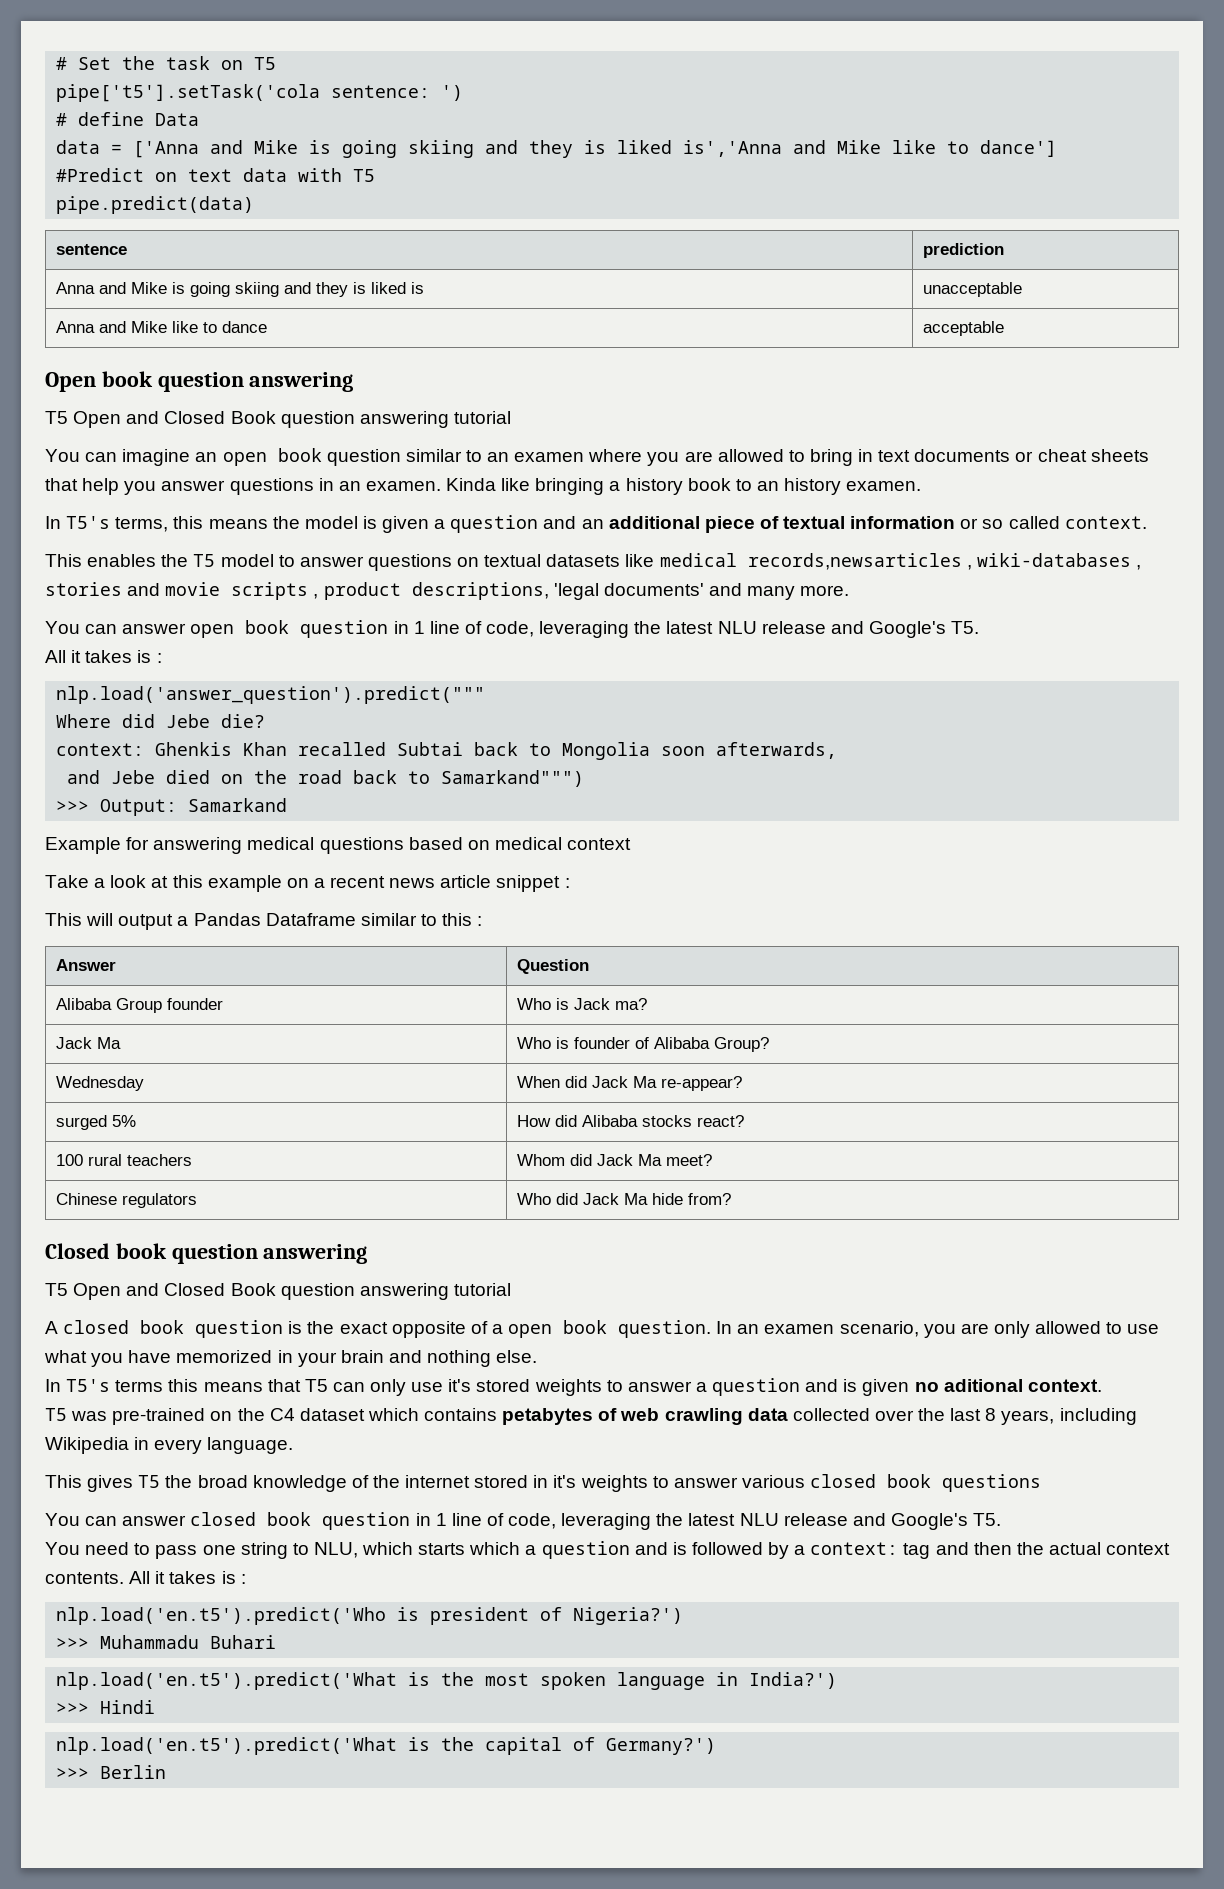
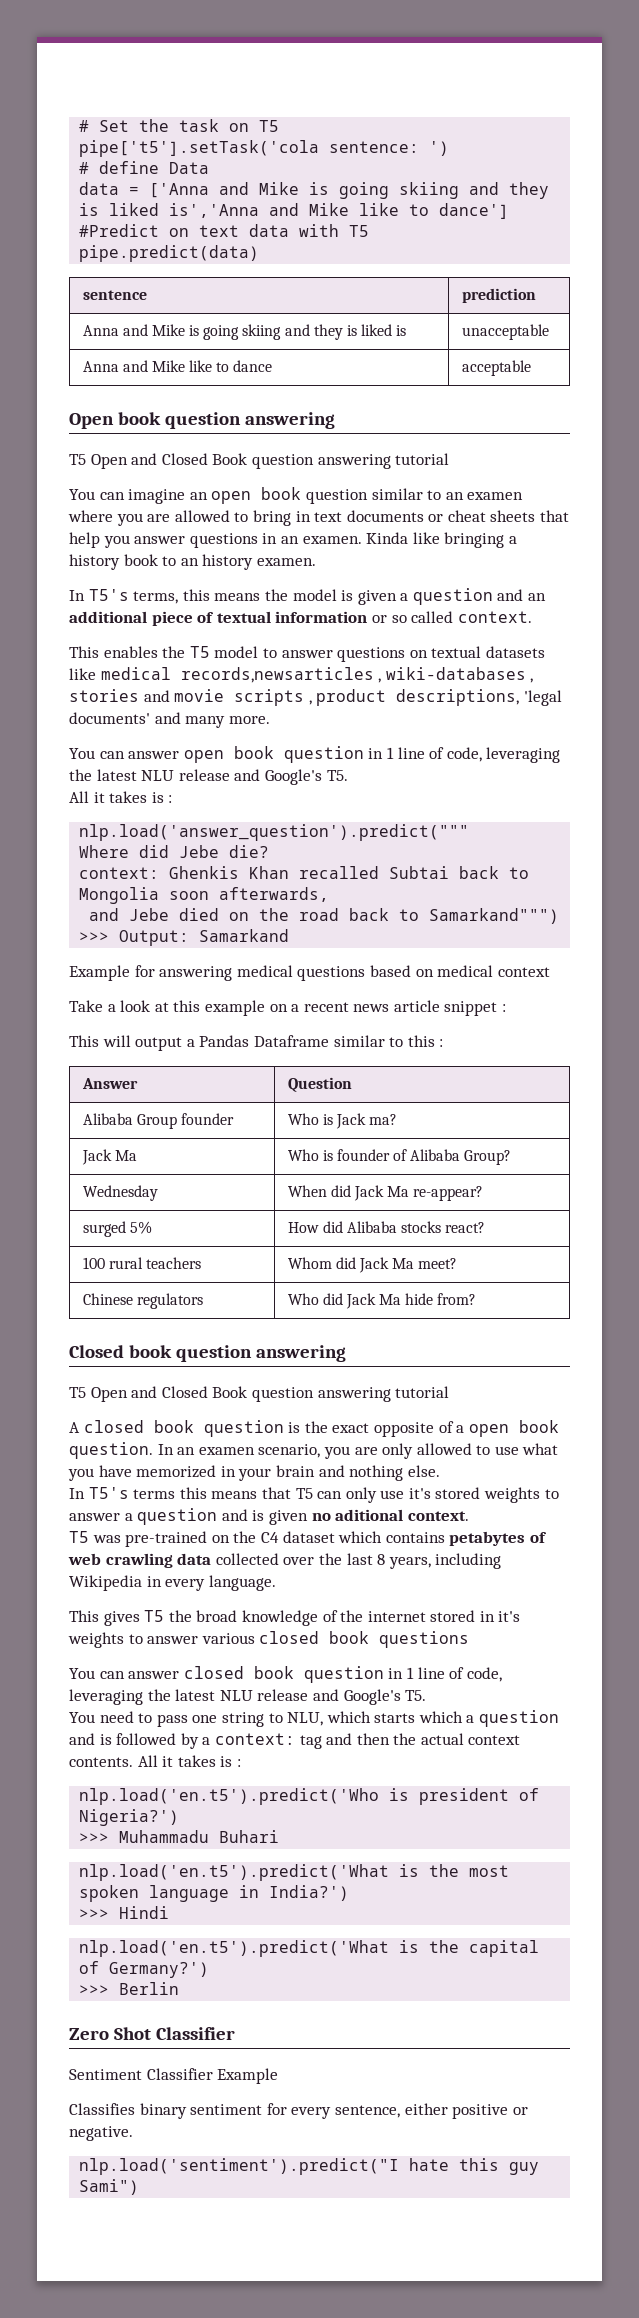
(167, 1772) none -> [69,2027,235,2040] [69,2068,279,2084] [69,2103,528,2119] [69,2126,133,2141] [79,2158,540,2175] [79,2179,140,2195] // Zero Shot Classifier // Sentiment Classifier Example // Classifies binary sentiment for every sentence, either positive or negative. // nlp.load('sentiment').predict("I hate this guy Sami")

